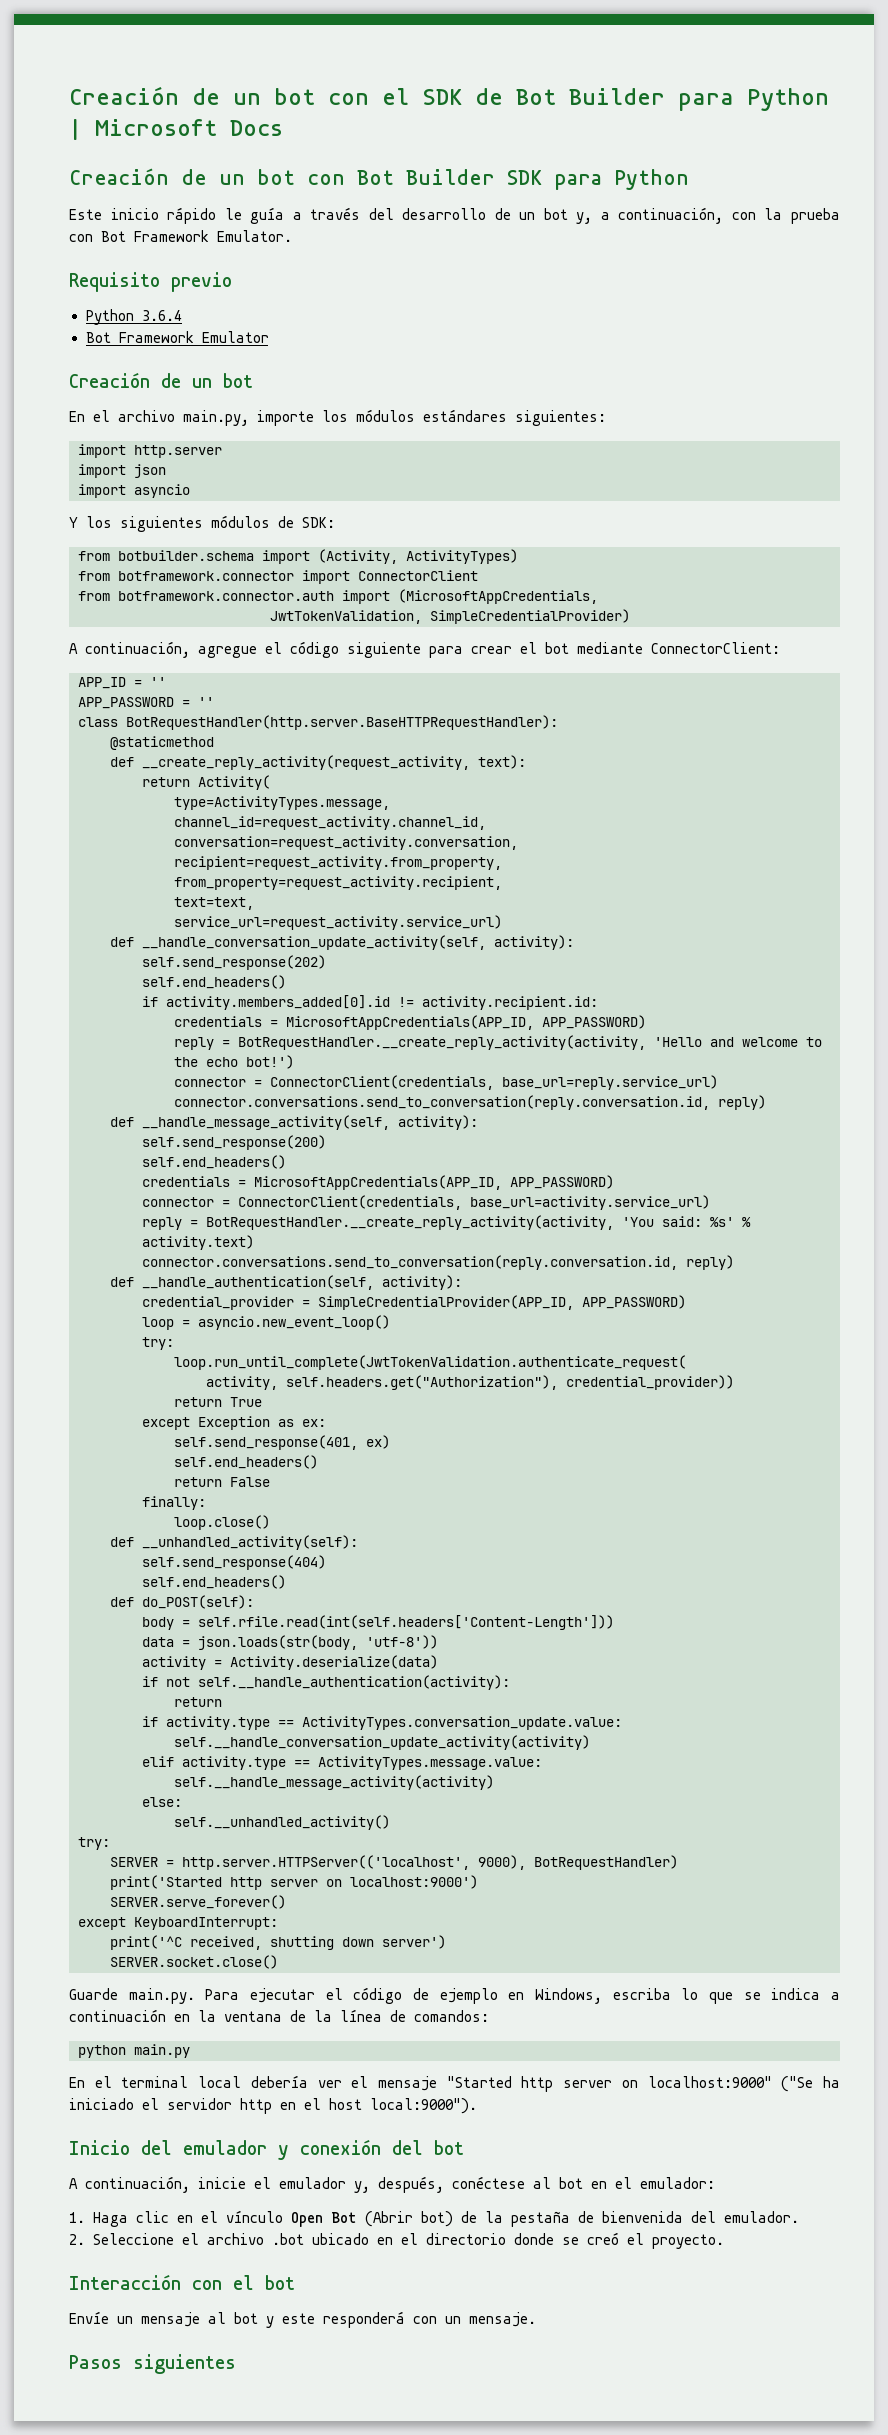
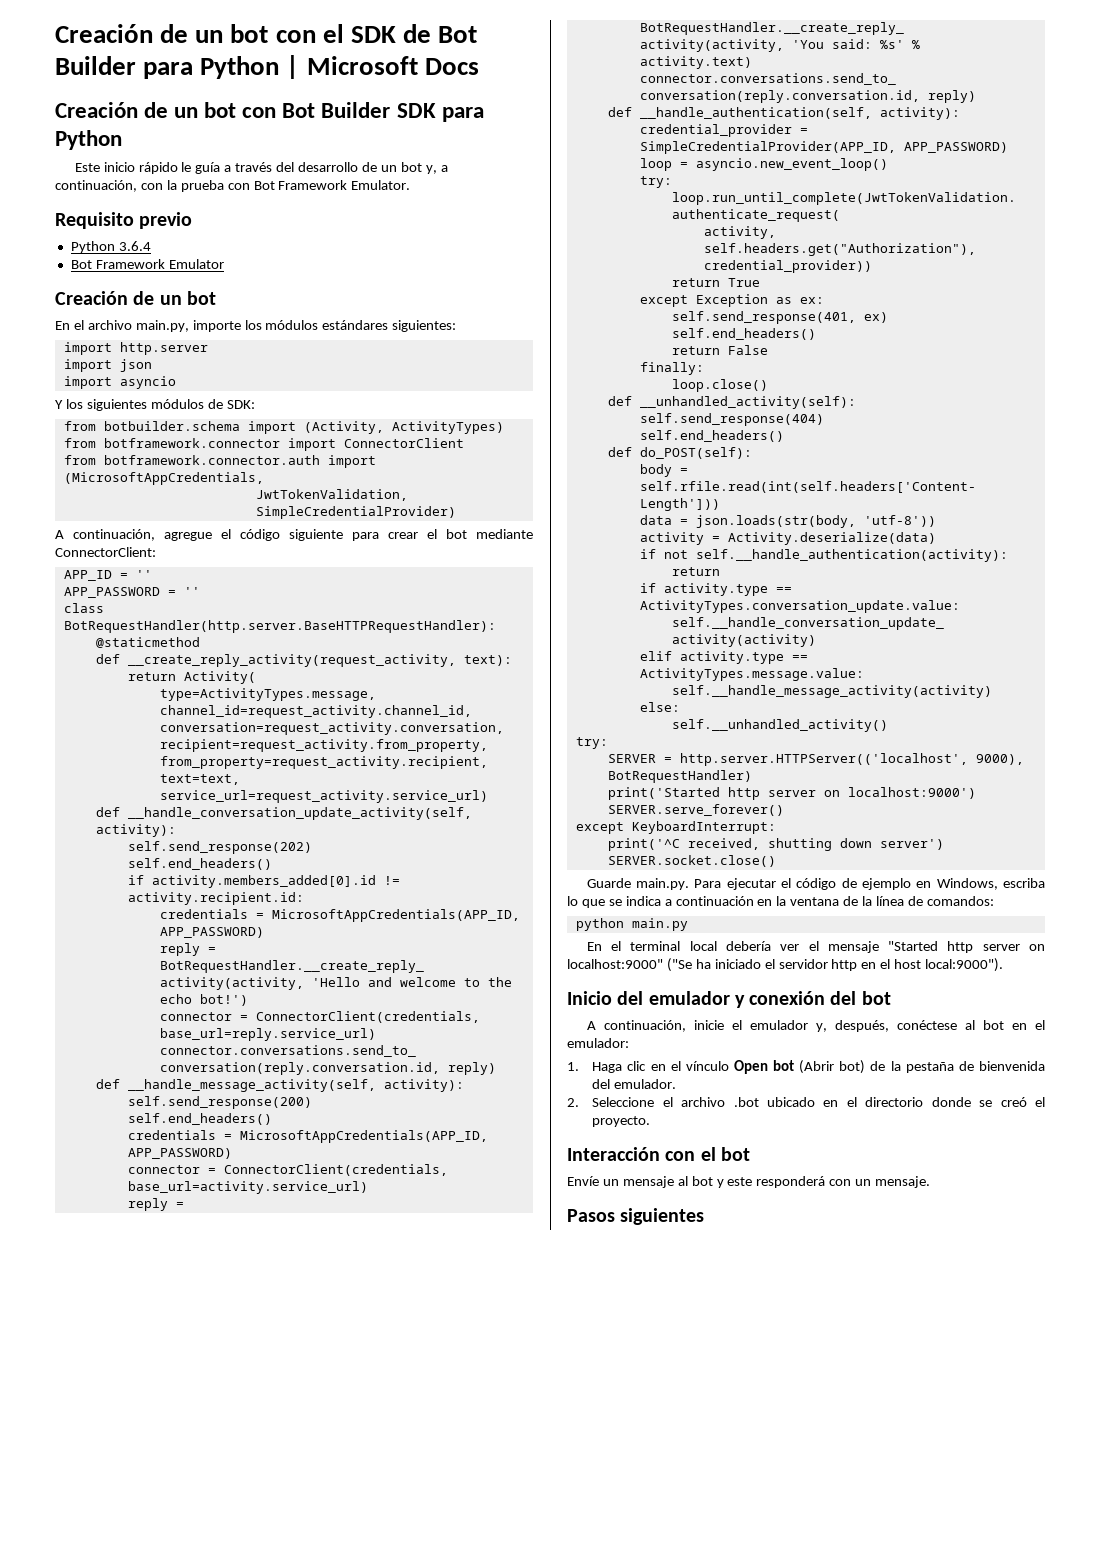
[330,2212,357,2223] Bot -> [773,1060,795,1071] bot

